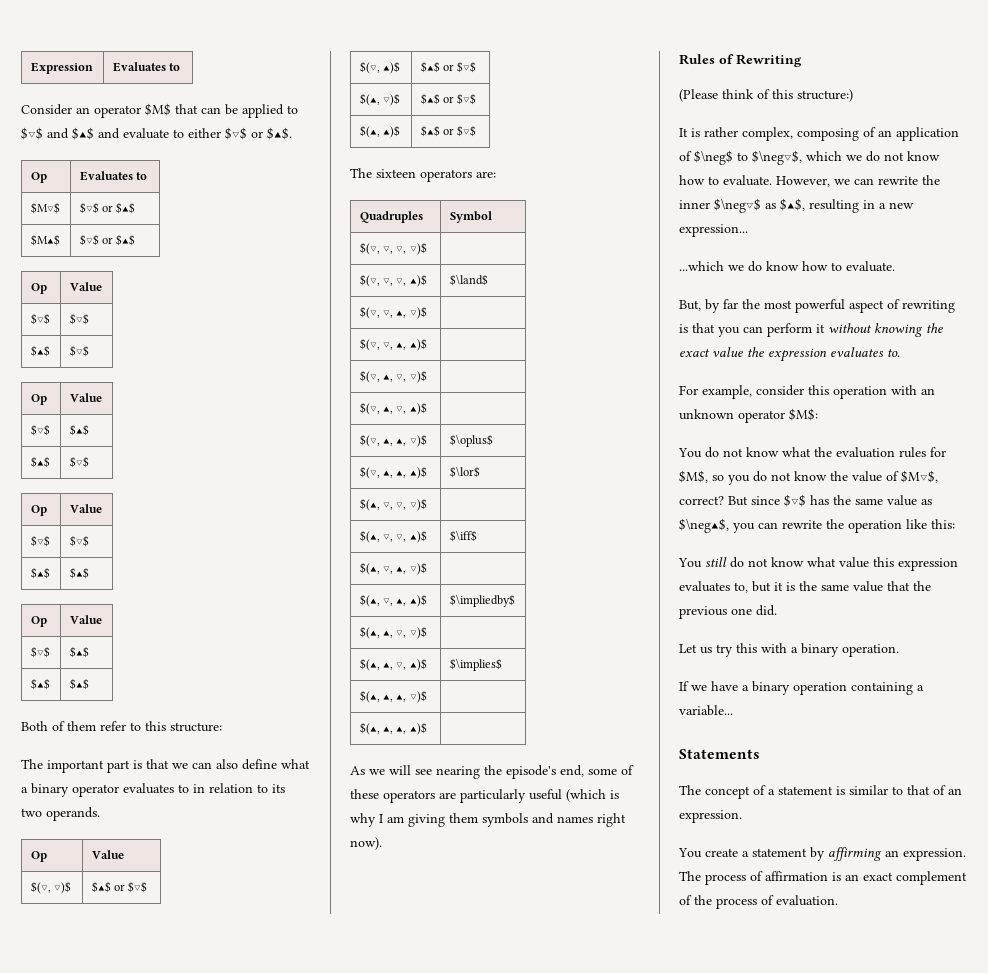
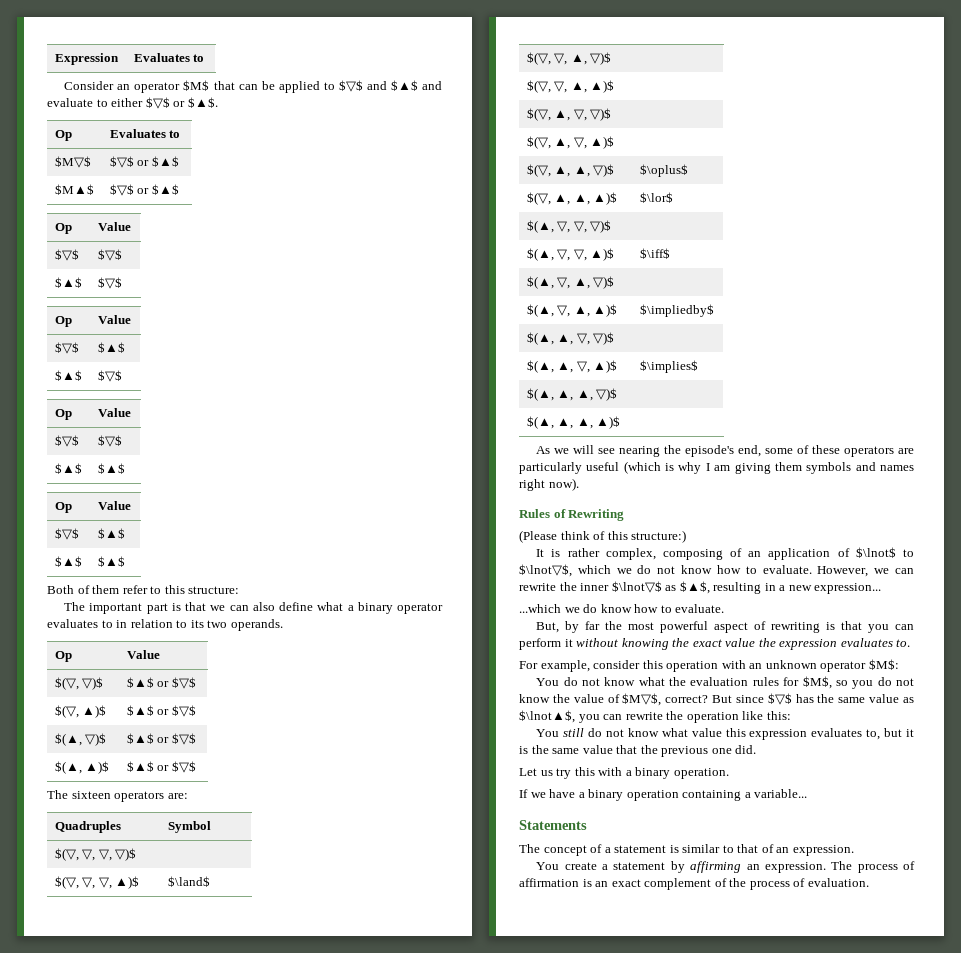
[694,150,802,165] $\neg$ to $\neg▽$, -> [855,547,914,558] [519,564,572,577] $\lnot$ to $\lnot▽$,
[714,198,761,213] $\neg▽$ -> [611,581,662,593] $\lnot▽$
[679,518,729,533] $\neg▲$, -> [519,710,575,723] $\lnot▲$,

